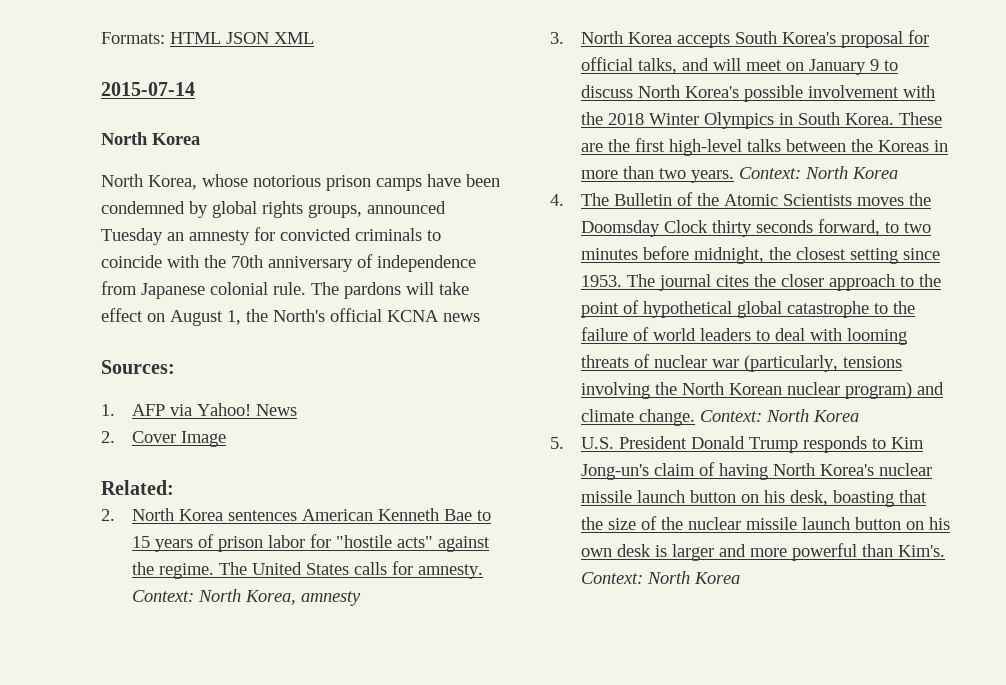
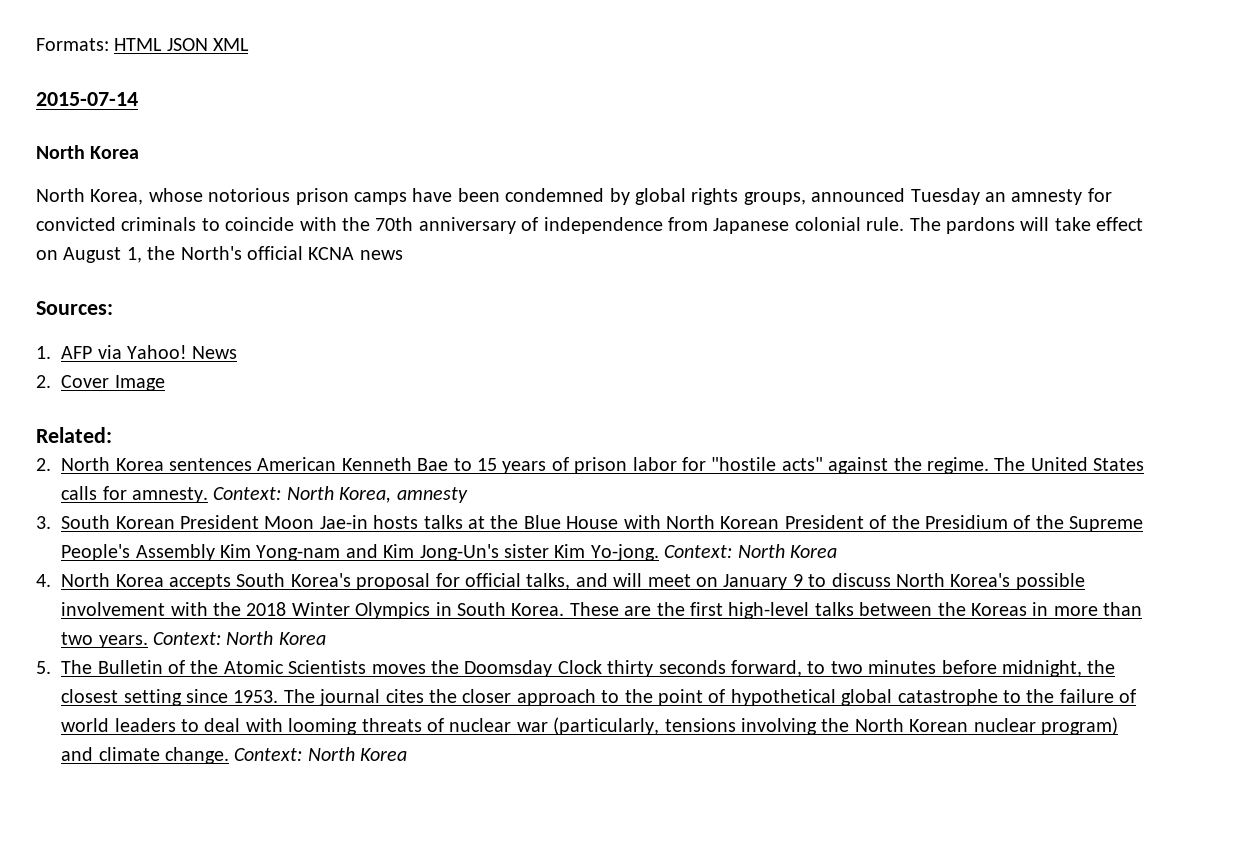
(564, 38) none -> [61,515,1144,532] [61,544,837,561] [36,574,51,587] South Korean President Moon Jae-in hosts talks at the Blue House with North Korean President of the Presidium of the Supreme People's Assembly Kim Yong-nam and Kim Jong-Un's sister Kim Yo-jong. Context: North Korea // 4.
[550,194,564,206] 4. -> [36,661,51,674] 5.
[550,436,925,453] [581,462,933,480] [581,490,928,507] [581,516,951,530] [581,543,946,561] [581,571,741,584] // 5. U.S. President Donald Trump responds to Kim Jong-un's claim of having North Korea's nuclear missile launch button on his desk, boasting that the size of the nuclear missile launch button on his own desk is larger and more powerful than Kim's. Context: North Korea -> (408, 754) none

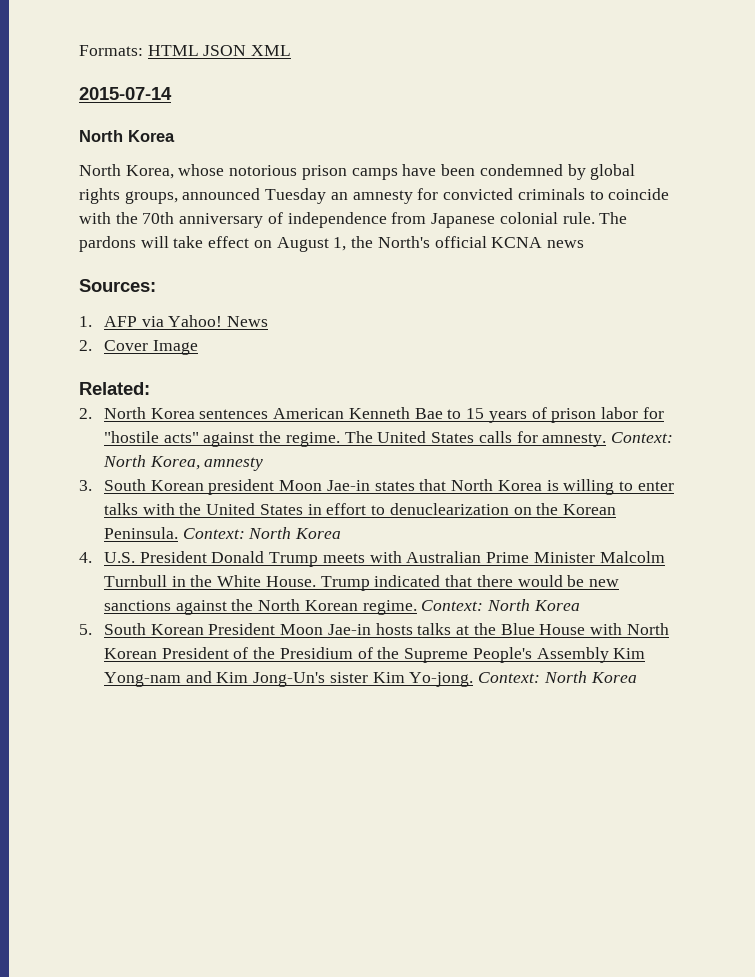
(175, 522) none -> [208,479,674,495] [104,503,616,515] [104,527,342,539] [79,551,665,567] [104,575,619,591] [104,599,580,615] [79,623,204,635] president Moon Jae-in states that North Korea is willing to enter talks with the United States in effort to denuclearization on the Korean Peninsula. Context: North Korea // 4. U.S. President Donald Trump meets with Australian Prime Minister Malcolm Turnbull in the White House. Trump indicated that there would be new sanctions against the North Korean regime. Context: North Korea // 5. South Korean
[36,573,1085,590] [61,602,1143,619] [61,631,326,648] [36,660,1116,677] [61,689,1137,706] [61,717,1118,735] [61,747,408,764] // 4. North Korea accepts South Korea's proposal for official talks, and will meet on January 9 to discuss North Korea's possible involvement with the 2018 Winter Olympics in South Korea. These are the first high-level talks between the Koreas in more than two years. Context: North Korea // 5. The Bulletin of the Atomic Scientists moves the Doomsday Clock thirty seconds forward, to two minutes before midnight, the closest setting since 1953. The journal cites the closer approach to the point of hypothetical global catastrophe to the failure of world leaders to deal with looming threats of nuclear war (particularly, tensions involving the North Korean nuclear program) and climate change. Context: North Korea -> (637, 677) none

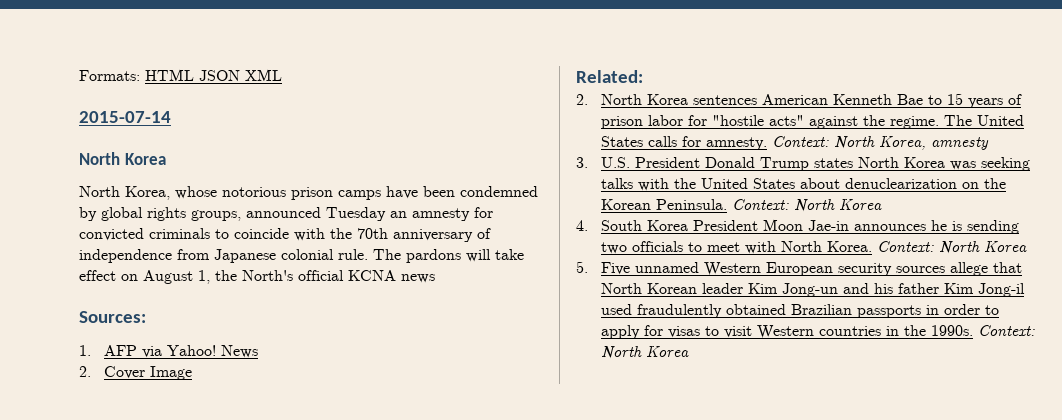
[104,479,674,495] South Korean president Moon Jae-in states that North Korea is willing to enter -> [600,157,1030,171] U.S. President Donald Trump states North Korea was seeking
[307,503,386,515] in effort to -> [799,178,840,189] about
[104,551,665,567] [104,575,619,591] [104,599,580,615] [79,623,669,635] [104,647,646,663] [104,671,474,687] U.S. President Donald Trump meets with Australian Prime Minister Malcolm Turnbull in the White House. Trump indicated that there would be new sanctions against the North Korean regime. Context: North Korea // 5. South Korean President Moon Jae-in hosts talks at the Blue House with North Korean President of the Presidium of the Supreme People's Assembly Kim Yong-nam and Kim Jong-Un's sister Kim Yo-jong. -> [600,219,1019,234] [600,241,1027,254] [576,261,1022,276] [600,283,1025,297] [600,304,999,318] [600,325,973,339] South Korea President Moon Jae-in announces he is sending two officials to meet with North Korea. Context: North Korea // 5. Five unnamed Western European security sources allege that North Korean leader Kim Jong-un and his father Kim Jong-il used fraudulently obtained Brazilian passports in order to apply for visas to visit Western countries in the 1990s.

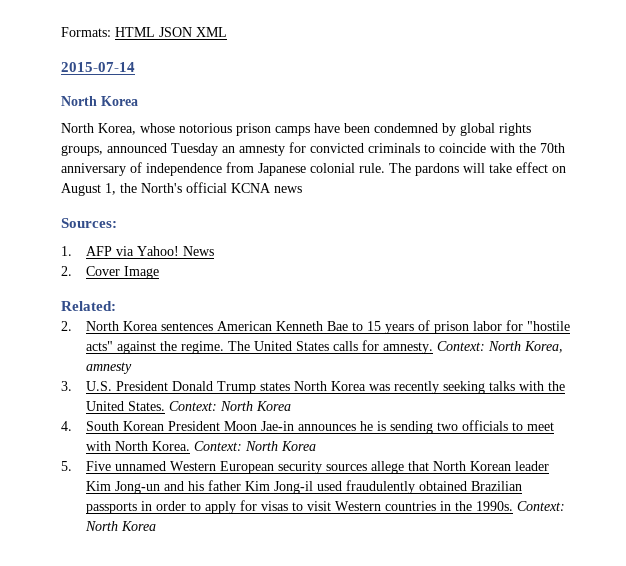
(976, 165) none -> [394,381,440,394] recently
[752,178,1006,189] [600,199,727,210] States about denuclearization on the Korean Peninsula. -> [128,401,166,411] States.
[646,220,688,231] Korea -> [123,421,165,431] Korean

